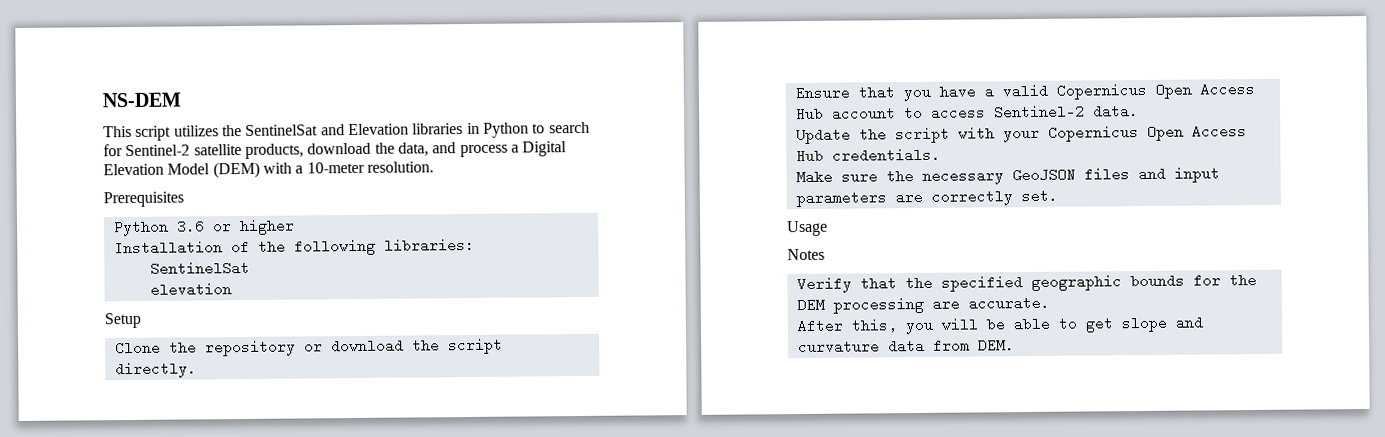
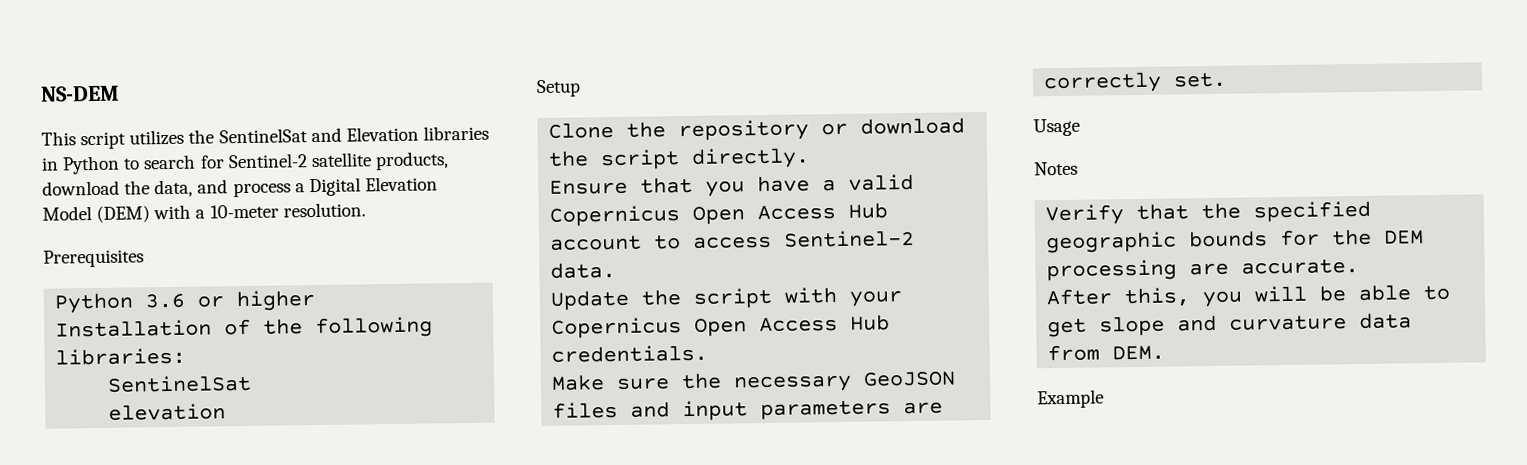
(1015, 345) none -> [1037,389,1104,409] // Example

